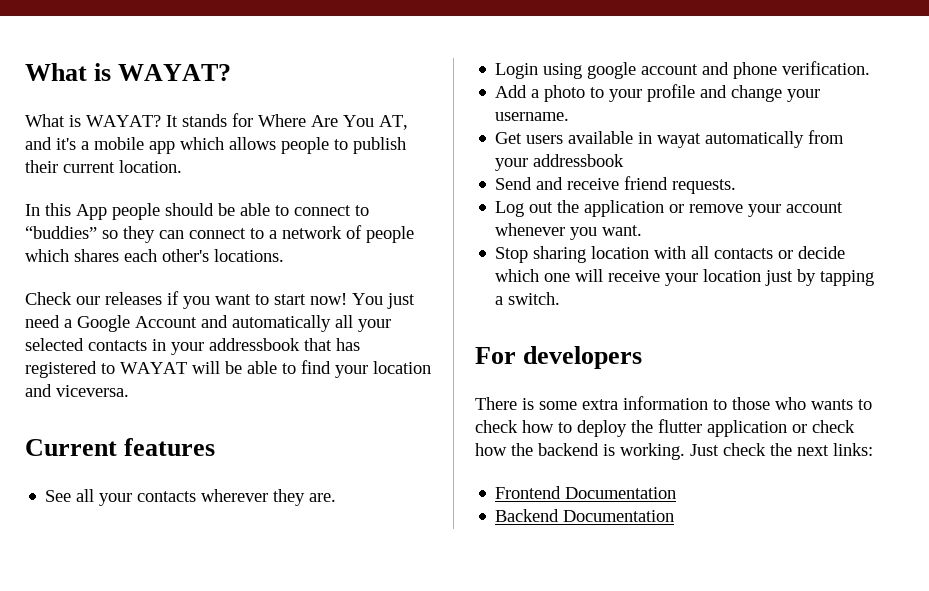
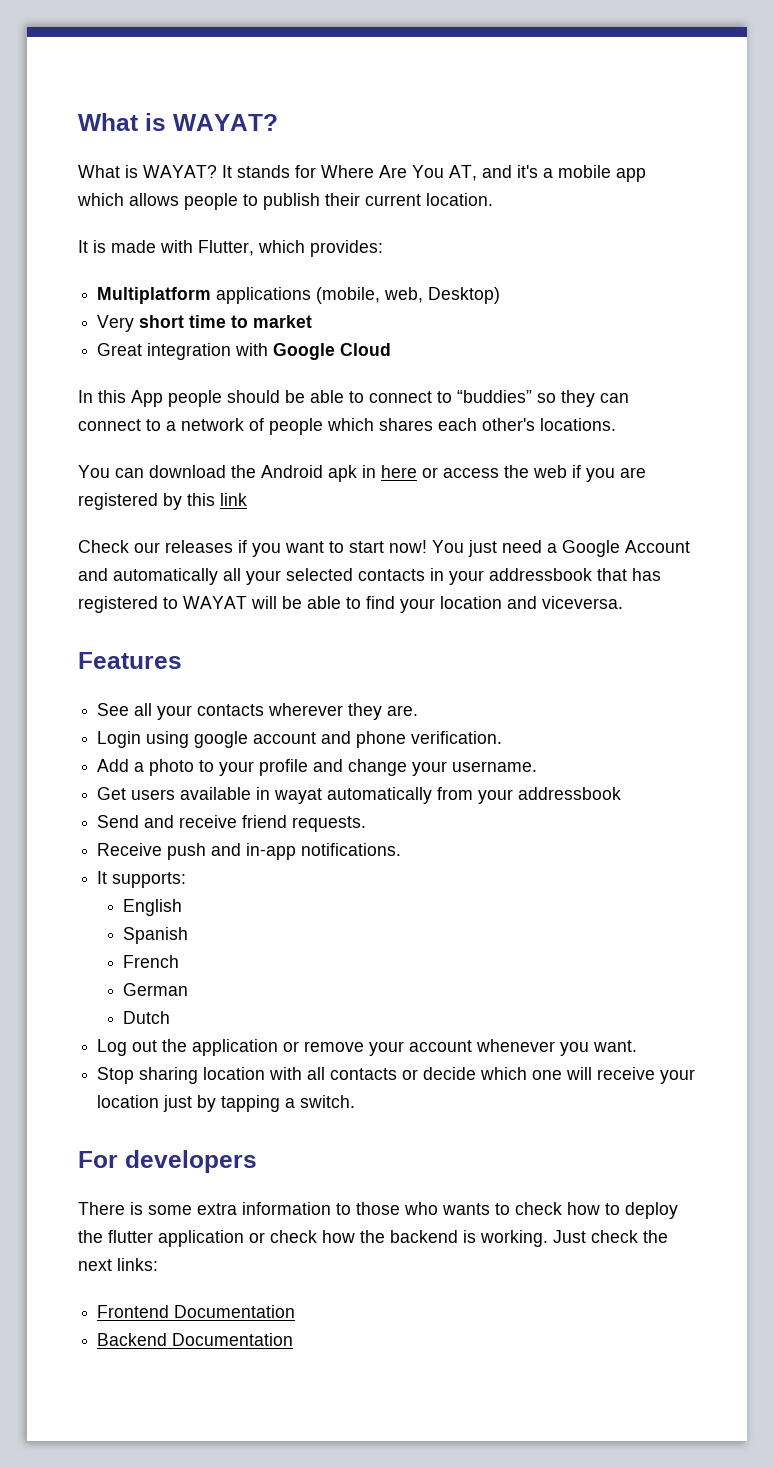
(182, 166) none -> [78,240,383,257] [97,287,501,304] [97,315,313,332] [97,343,392,360] // It is made with Flutter, which provides: // Multiplatform applications (mobile, web, Desktop) // Very short time to market // Great integration with Google Cloud
(284, 255) none -> [78,465,646,482] [78,493,247,510] // You can download the Android apk in here or access the web if you are registered by this link
[25,438,216,456] Current features -> [78,652,182,669] Features
(737, 186) none -> [97,843,402,860] [97,871,187,888] [123,899,183,916] [123,927,189,944] [123,955,180,968] [123,983,189,996] [123,1011,171,1024] // Receive push and in-app notifications. // It supports: // English // Spanish // French // German // Dutch

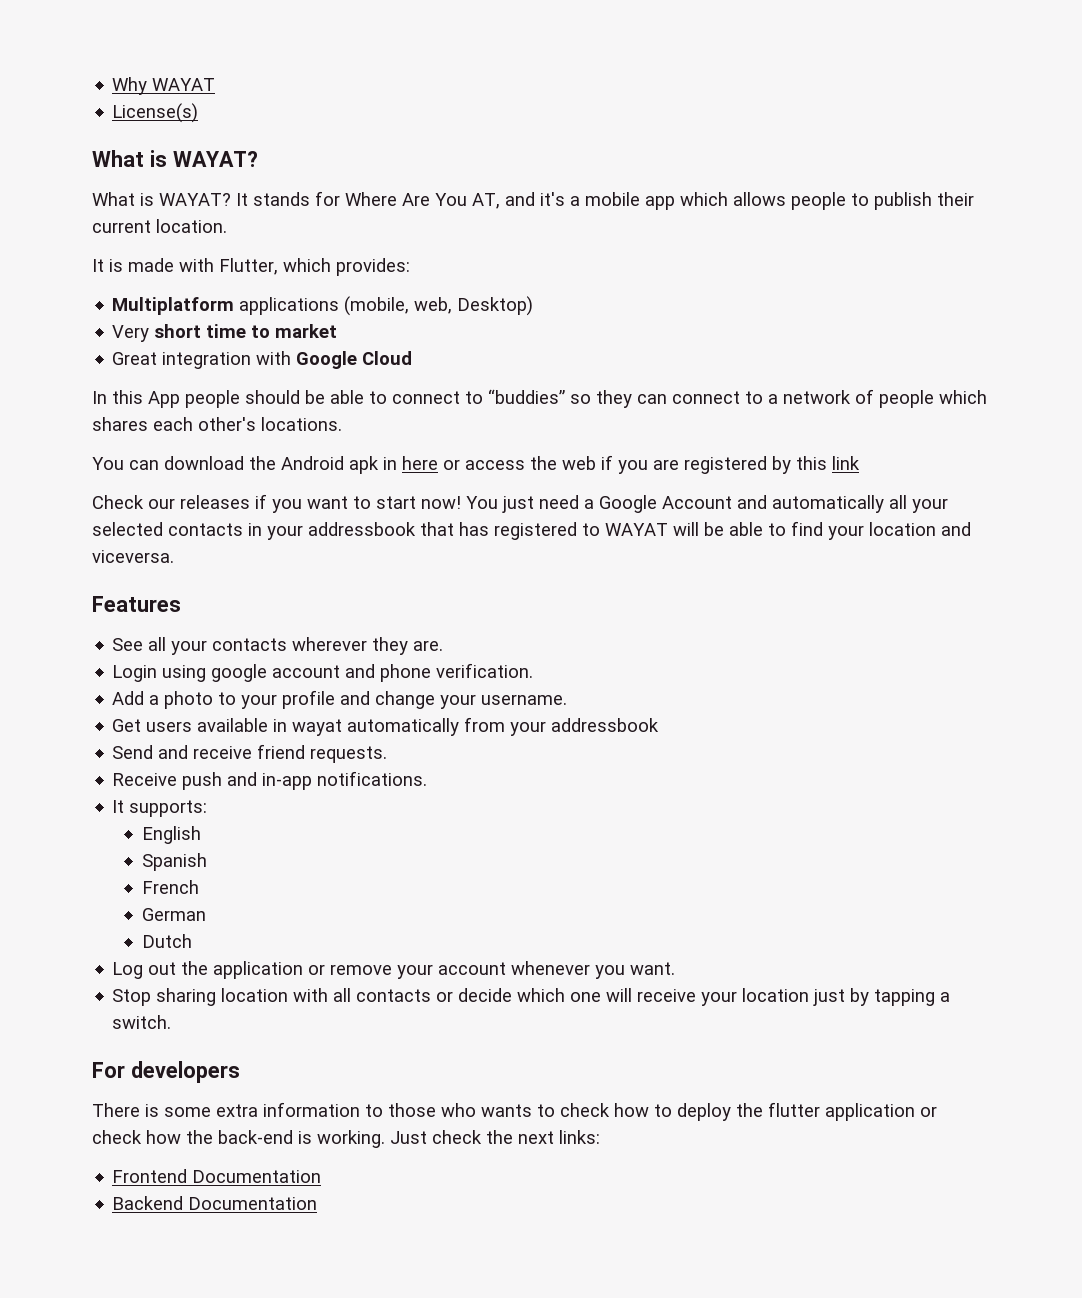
(78, 122) none -> [112,77,216,95] [112,103,199,123] Why WAYAT // License(s) //
[390,1230,458,1243] backend -> [218,1130,293,1144] back-end

